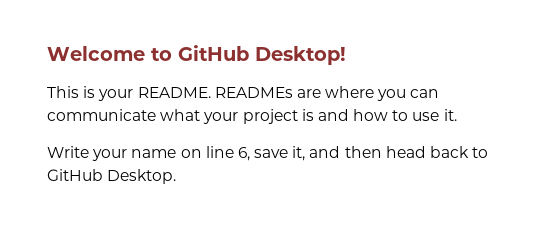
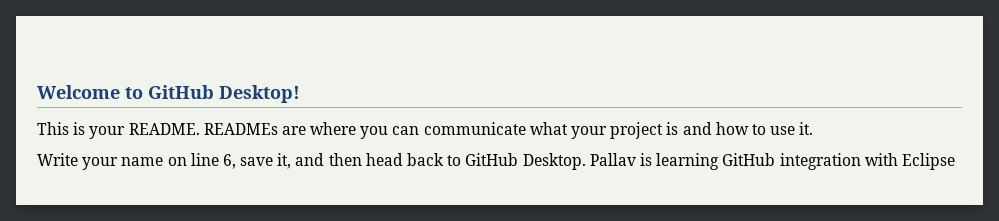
(177, 176) none -> [589,153,955,170] Pallav is learning GitHub integration with Eclipse

